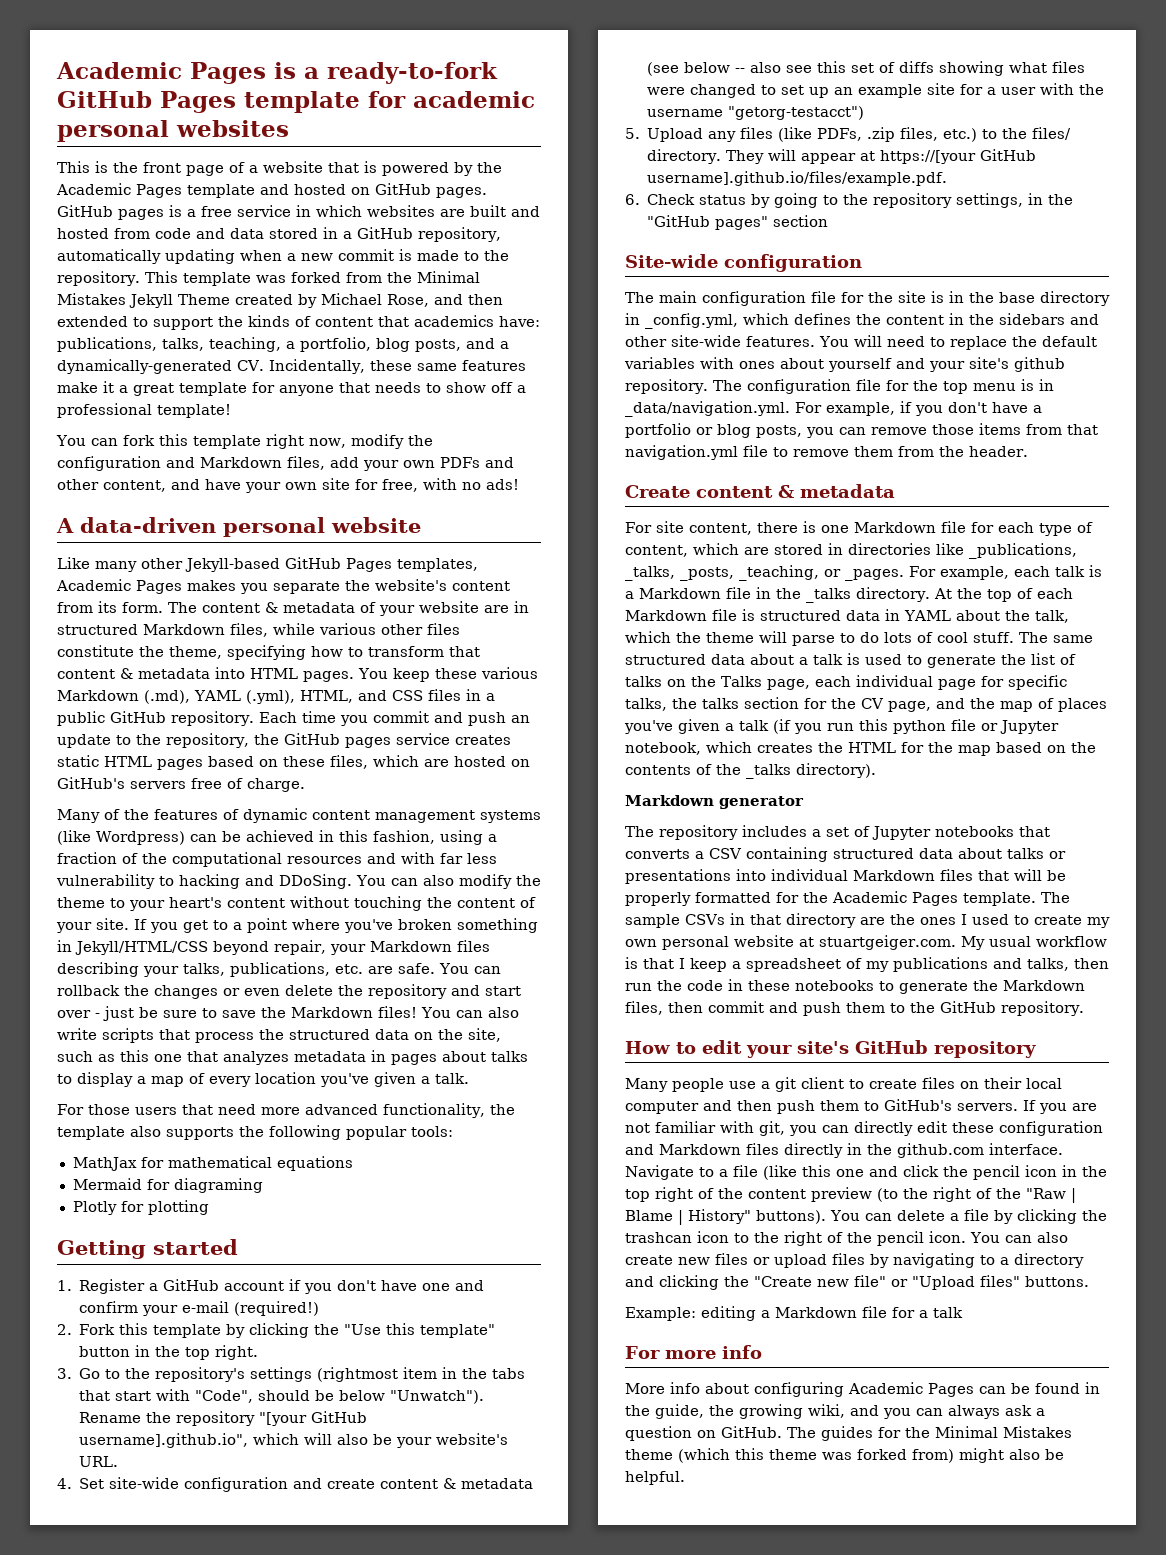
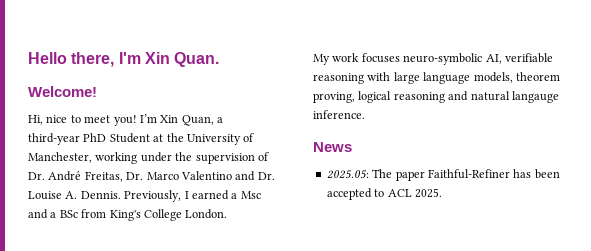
[56,62,498,84] [57,91,535,113] [57,120,289,142] [57,161,502,176] [56,183,487,198] [57,205,540,220] [57,227,501,242] [57,249,509,264] [57,271,480,286] [57,293,503,308] [57,315,540,330] [57,337,509,352] [57,359,526,374] [57,381,526,396] [57,403,231,418] [56,434,433,449] [57,456,514,471] [57,478,519,493] [56,517,421,537] [57,557,478,572] [56,579,510,594] [57,601,529,616] [57,623,460,637] [57,645,480,660] [57,667,538,682] [57,689,495,704] [57,711,530,726] [57,733,511,748] [57,755,530,770] [57,777,305,792] [57,808,541,823] [57,830,497,845] [57,852,497,867] [56,874,541,889] [57,896,536,911] [56,918,538,933] [57,940,490,955] [57,962,501,977] [57,984,521,999] [57,1006,519,1021] [57,1028,501,1043] [57,1050,528,1065] [57,1072,469,1087] [57,1103,515,1118] [57,1125,453,1140] [72,1156,353,1171] [72,1178,263,1193] [72,1200,209,1215] [57,1239,238,1259] [57,1279,485,1294] [79,1301,320,1316] [57,1323,496,1338] [79,1345,259,1360] [57,1367,526,1382] [79,1389,485,1404] [79,1411,368,1426] [79,1433,509,1448] [79,1456,119,1467] [57,1477,534,1492] [647,61,1086,76] [647,83,1105,98] [647,106,865,120] [625,127,1072,142] [647,149,1037,164] [647,171,948,186] [625,193,1074,208] [647,215,829,230] [625,254,862,272] [625,291,1110,306] [625,313,1099,329] [625,335,1097,350] [624,357,1065,372] [625,379,1054,394] [625,401,1042,417] [625,423,1098,438] [625,445,1028,460] [625,484,895,498] [625,521,1093,536] [625,543,1077,559] [625,565,1102,581] [625,587,1073,603] [625,609,1069,623] [625,631,1093,646] [625,653,1076,668] [625,675,1067,690] [625,697,1107,712] [624,719,1059,734] [625,741,1096,756] [625,763,876,779] [625,795,804,809] [625,825,1050,840] [625,847,1066,862] [625,869,1066,884] [625,891,1070,906] [625,913,1110,928] [625,935,1107,950] [625,957,1109,972] [625,979,1085,994] [625,1001,1084,1016] [625,1040,1036,1058] [625,1077,1062,1092] [625,1099,1097,1114] [625,1121,1103,1136] [625,1143,1063,1158] [625,1165,1107,1180] [625,1187,1076,1203] [625,1209,1107,1225] [625,1231,1068,1246] [625,1253,1084,1268] [625,1275,1089,1290] [625,1306,963,1321] [625,1345,762,1359] [625,1382,1100,1397] [625,1404,1045,1419] [625,1426,1072,1441] [625,1448,1064,1463] [625,1471,685,1485] Academic Pages is a ready-to-fork GitHub Pages template for academic personal websites // This is the front page of a website that is powered by the Academic Pages template and hosted on GitHub pages. GitHub pages is a free service in which websites are built and hosted from code and data stored in a GitHub repository, automatically updating when a new commit is made to the repository. This template was forked from the Minimal Mistakes Jekyll Theme created by Michael Rose, and then extended to support the kinds of content that academics have: publications, talks, teaching, a portfolio, blog posts, and a dynamically-generated CV. Incidentally, these same features make it a great template for anyone that needs to show off a professional template! // You can fork this template right now, modify the configuration and Markdown files, add your own PDFs and other content, and have your own site for free, with no ads! // A data-driven personal website // Like many other Jekyll-based GitHub Pages templates, Academic Pages makes you separate the website's content from its form. The content & metadata of your website are in structured Markdown files, while various other files constitute the theme, specifying how to transform that content & metadata into HTML pages. You keep these various Markdown (.md), YAML (.yml), HTML, and CSS files in a public GitHub repository. Each time you commit and push an update to the repository, the GitHub pages service creates static HTML pages based on these files, which are hosted on GitHub's servers free of charge. // Many of the features of dynamic content management systems (like Wordpress) can be achieved in this fashion, using a fraction of the computational resources and with far less vulnerability to hacking and DDoSing. You can also modify the theme to your heart's content without touching the content of your site. If you get to a point where you've broken something in Jekyll/HTML/CSS beyond repair, your Markdown files describing your talks, publications, etc. are safe. You can rollback the changes or even delete the repository and start over - just be sure to save the Markdown files! You can also write scripts that process the structured data on the site, such as this one that analyzes metadata in pages about talks to display a map of every location you've given a talk. // For those users that need more advanced functionality, the template also supports the following popular tools: // MathJax for mathematical equations // Mermaid for diagraming // Plotly for plotting // Getting started // 1. Register a GitHub account if you don't have one and confirm your e-mail (required!) // 2. Fork this template by clicking the "Use this template" button in the top right. // 3. Go to the repository's settings (rightmost item in the tabs that start with "Code", should be below "Unwatch"). Rename the repository "[your GitHub username].github.io", which will also be your website's URL. // 4. Set site-wide configuration and create content & metadata (see below -- also see this set of diffs showing what files were changed to set up an example site for a user with the username "getorg-testacct") // 5. Upload any files (like PDFs, .zip files, etc.) to the files/ directory. They will appear at https://[your GitHub username].github.io/files/example.pdf. // 6. Check status by going to the repository settings, in the "GitHub pages" section // Site-wide configuration // The main configuration file for the site is in the base directory in _config.yml, which defines the content in the sidebars and other site-wide features. You will need to replace the default variables with ones about yourself and your site's github repository. The configuration file for the top menu is in _data/navigation.yml. For example, if you don't have a portfolio or blog posts, you can remove those items from that navigation.yml file to remove them from the header. // Create content & metadata // For site content, there is one Markdown file for each type of content, which are stored in directories like _publications, _talks, _posts, _teaching, or _pages. For example, each talk is a Markdown file in the _talks directory. At the top of each Markdown file is structured data in YAML about the talk, which the theme will parse to do lots of cool stuff. The same structured data about a talk is used to generate the list of talks on the Talks page, each individual page for specific talks, the talks section for the CV page, and the map of places you've given a talk (if you run this python file or Jupyter notebook, which creates the HTML for the map based on the contents of the _talks directory). // Markdown generator // The repository includes a set of Jupyter notebooks that converts a CSV containing structured data about talks or presentations into individual Markdown files that will be properly formatted for the Academic Pages template. The sample CSVs in that directory are the ones I used to create my own personal website at stuartgeiger.com. My usual workflow is that I keep a spreadsheet of my publications and talks, then run the code in these notebooks to generate the Markdown files, then commit and push them to the GitHub repository. // How to edit your site's GitHub repository // Many people use a git client to create files on their local computer and then push them to GitHub's servers. If you are not familiar with git, you can directly edit these configuration and Markdown files directly in the github.com interface. Navigate to a file (like this one and click the pencil icon in the top right of the content preview (to the right of the "Raw | Blame | History" buttons). You can delete a file by clicking the trashcan icon to the right of the pencil icon. You can also create new files or upload files by navigating to a directory and clicking the "Create new file" or "Upload files" buttons. // Example: editing a Markdown file for a talk // For more info // More info about configuring Academic Pages can be found in the guide, the growing wiki, and you can always ask a question on GitHub. The guides for the Minimal Mistakes theme (which this theme was forked from) might also be helpful. -> [28,52,220,67] [28,86,97,97] [28,114,223,126] [28,133,255,145] [28,152,269,164] [28,171,275,182] [28,190,261,202] [28,209,228,221] [313,53,553,65] [313,72,560,84] [313,91,559,103] [313,110,365,119] [313,142,352,152] [326,169,560,181] [326,188,442,200] Hello there, I'm Xin Quan. // Welcome! // Hi, nice to meet you! I’m Xin Quan, a third-year PhD Student at the University of Manchester, working under the supervision of Dr. André Freitas, Dr. Marco Valentino and Dr. Louise A. Dennis. Previously, I earned a Msc and a BSc from King's College London. // My work focuses neuro-symbolic AI, verifiable reasoning with large language models, theorem proving, logical reasoning and natural langauge inference. // News // 2025.05: The paper Faithful-Refiner has been accepted to ACL 2025.

